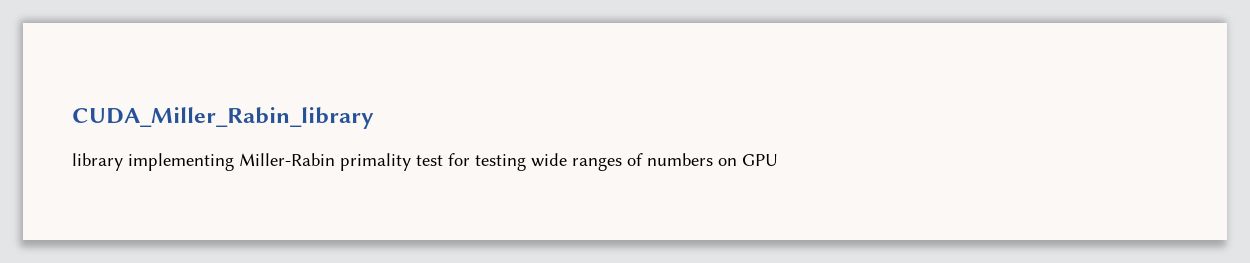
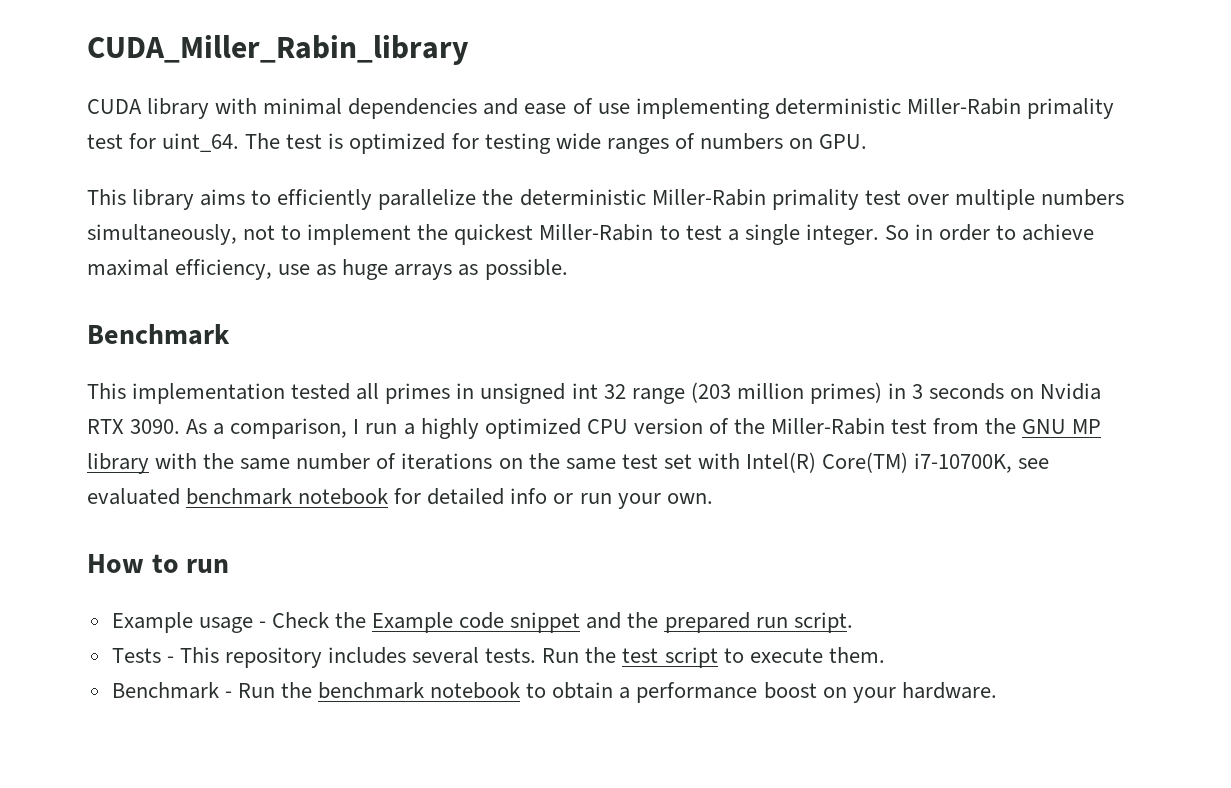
[72,153,443,171] library implementing Miller-Rabin primality test -> [87,98,1114,119] [87,133,446,154] CUDA library with minimal dependencies and ease of use implementing deterministic Miller-Rabin primality test for uint_64. The test is optimized
[742,154,778,166] GPU -> [819,134,868,149] [87,189,1124,210] [87,224,1095,245] [87,259,568,280] [87,324,230,345] [87,382,1102,404] [87,418,1102,439] [87,452,1050,474] [87,488,713,509] [87,554,230,573] [111,612,853,633] [111,647,885,668] [111,682,997,703] GPU. // This library aims to efficiently parallelize the deterministic Miller-Rabin primality test over multiple numbers simultaneously, not to implement the quickest Miller-Rabin to test a single integer. So in order to achieve maximal efficiency, use as huge arrays as possible. // Benchmark // This implementation tested all primes in unsigned int 32 range (203 million primes) in 3 seconds on Nvidia RTX 3090. As a comparison, I run a highly optimized CPU version of the Miller-Rabin test from the GNU MP library with the same number of iterations on the same test set with Intel(R) Core(TM) i7-10700K, see evaluated benchmark notebook for detailed info or run your own. // How to run // Example usage - Check the Example code snippet and the prepared run script. // Tests - This repository includes several tests. Run the test script to execute them. // Benchmark - Run the benchmark notebook to obtain a performance boost on your hardware.

